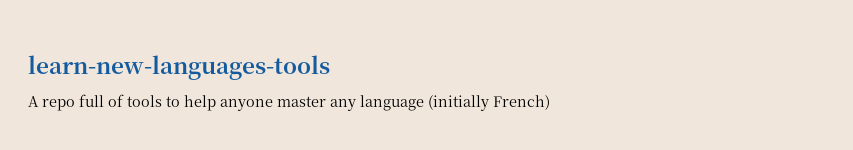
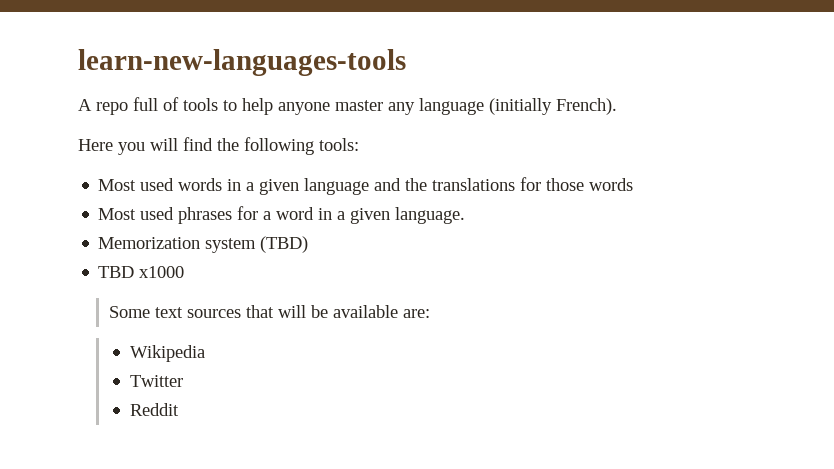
[493,95,550,110] French) -> [556,98,617,115] [78,137,359,155] [98,177,634,195] [98,206,466,224] [98,236,309,253] [98,266,185,278] [109,305,431,318] [129,345,205,362] [129,375,183,387] [129,403,179,416] French). // Here you will find the following tools: // Most used words in a given language and the translations for those words // Most used phrases for a word in a given language. // Memorization system (TBD) // TBD x1000 // Some text sources that will be available are: // Wikipedia // Twitter // Reddit

